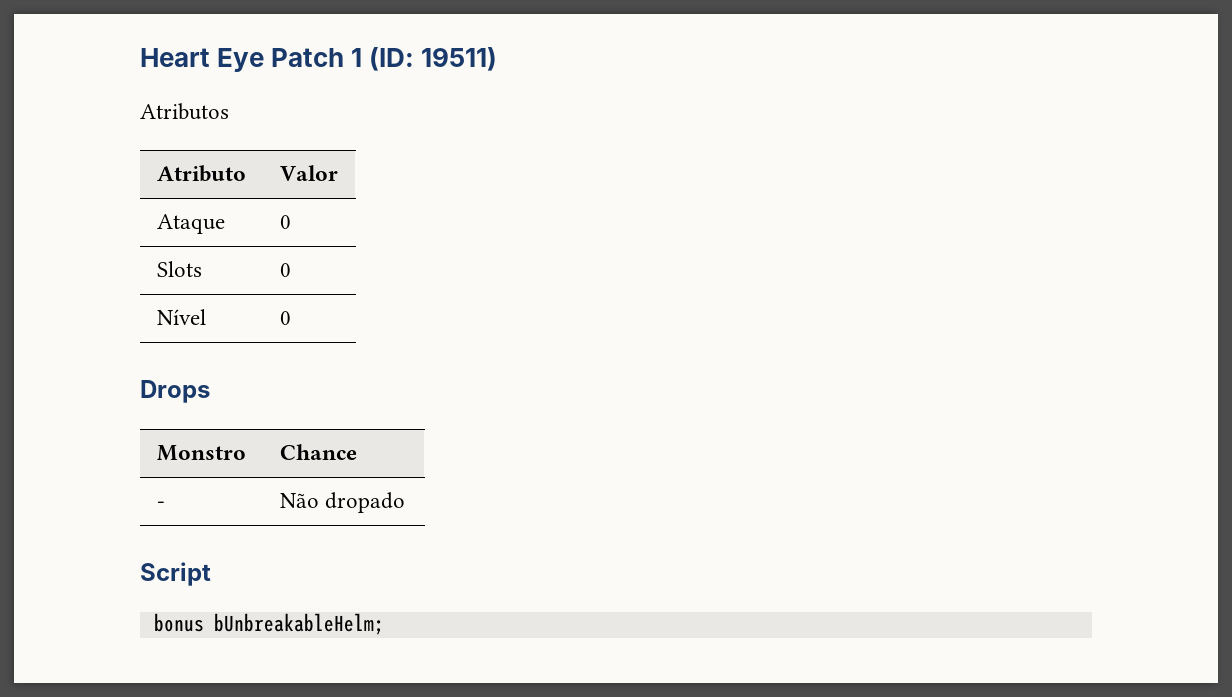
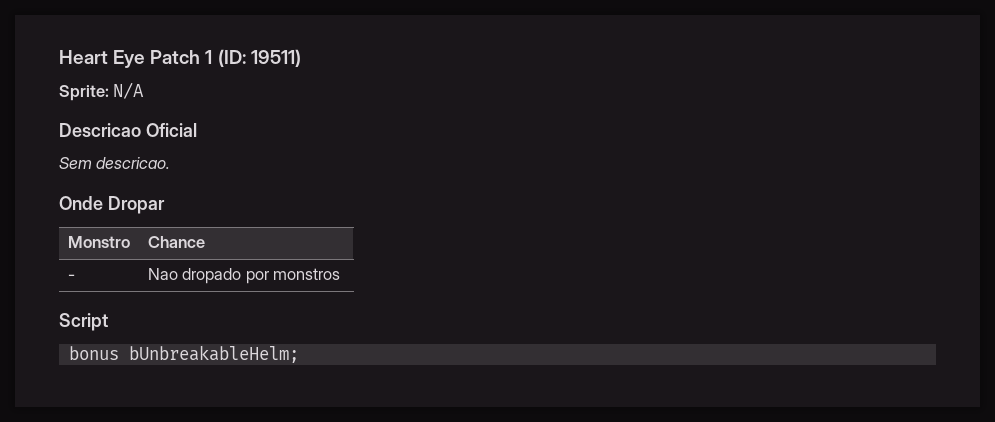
[140,103,229,120] [156,165,246,182] [279,165,338,181] [156,214,225,234] [279,215,291,229] [156,261,202,277] [279,263,291,277] [156,309,206,325] [279,311,291,325] [140,380,210,403] Atributos // Atributo | Valor // Ataque | 0 // Slots | 0 // Nível | 0 // Drops -> [59,82,145,101] [59,123,197,137] [59,157,171,169] [59,196,165,214] Sprite: N/A // Descricao Oficial // Sem descricao. // Onde Dropar
[279,493,319,508] Não -> [147,268,178,280] Nao
(405, 502) none -> [245,268,341,284] por monstros

